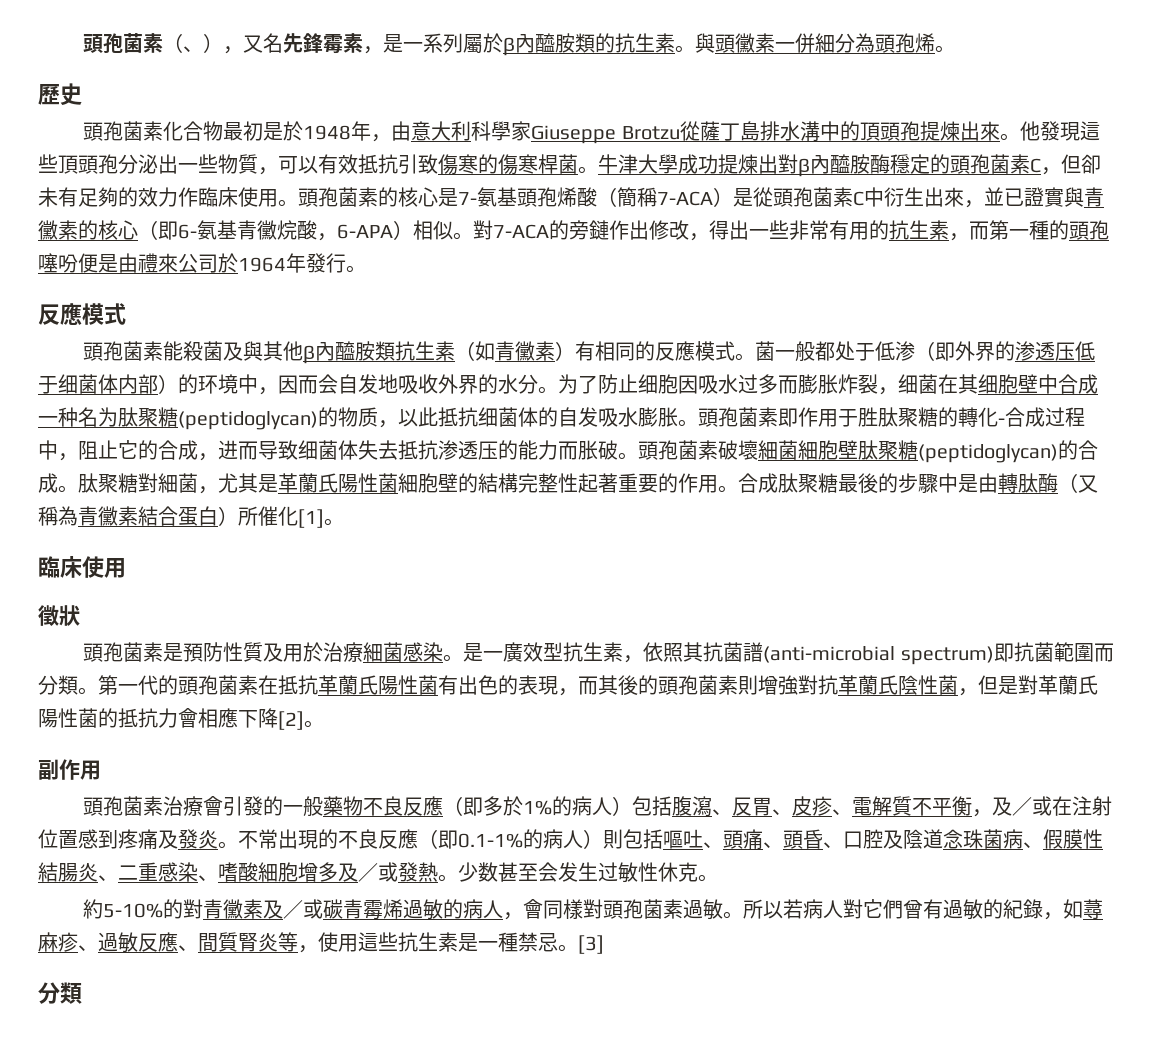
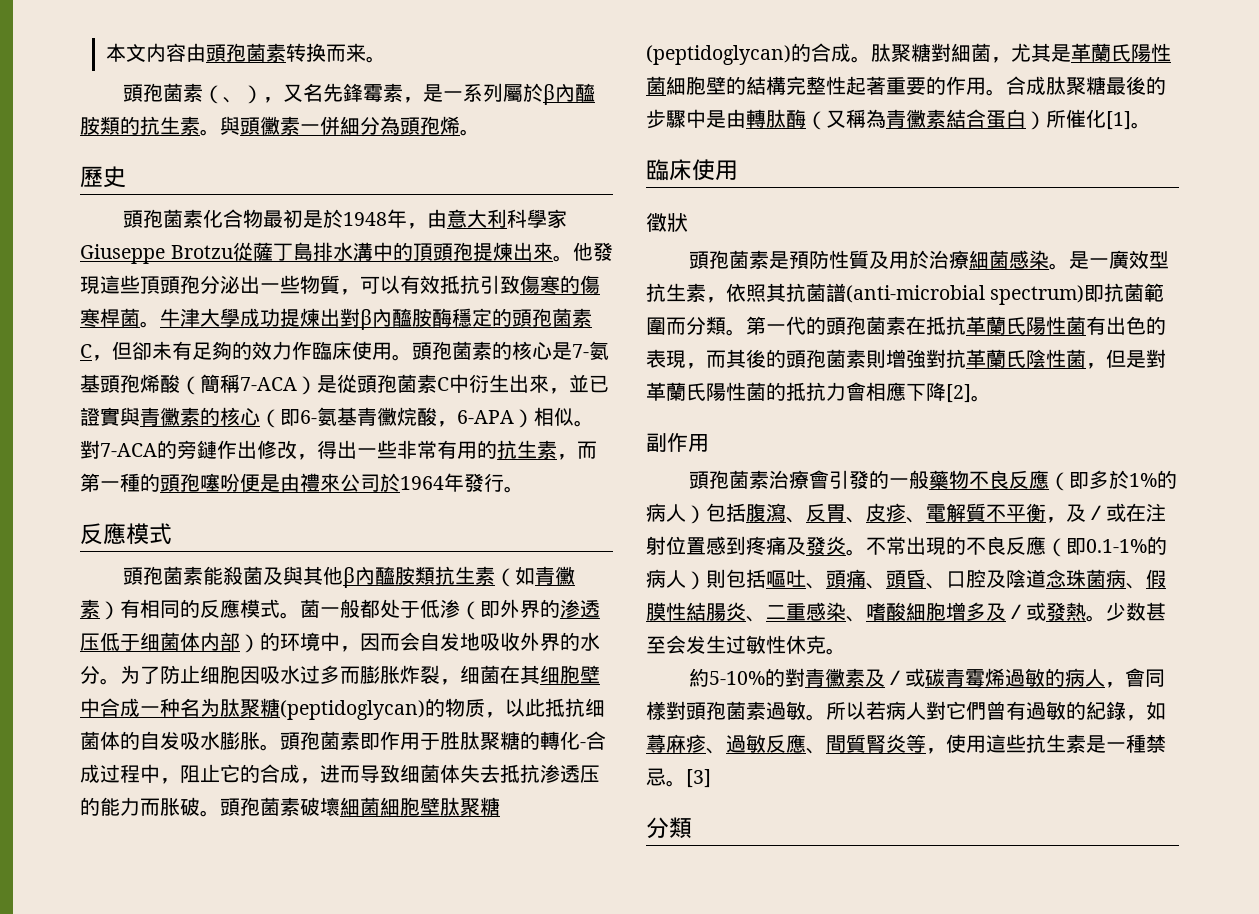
(83, 43) none -> [105,43,386,63] 本文内容由頭孢菌素转换而来。 //

